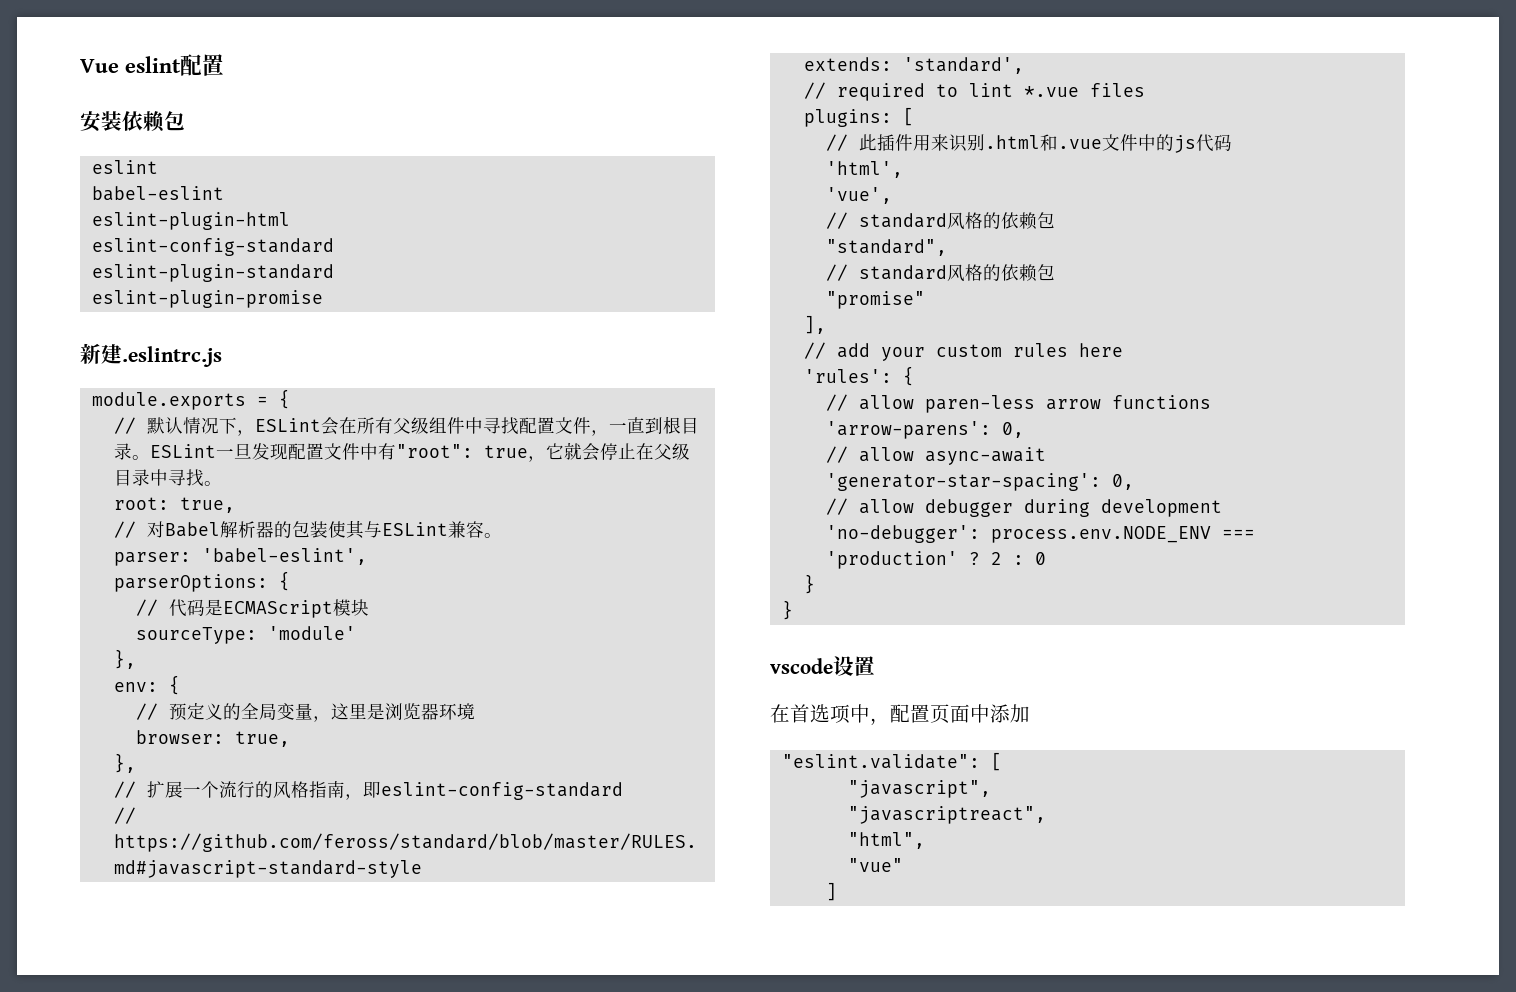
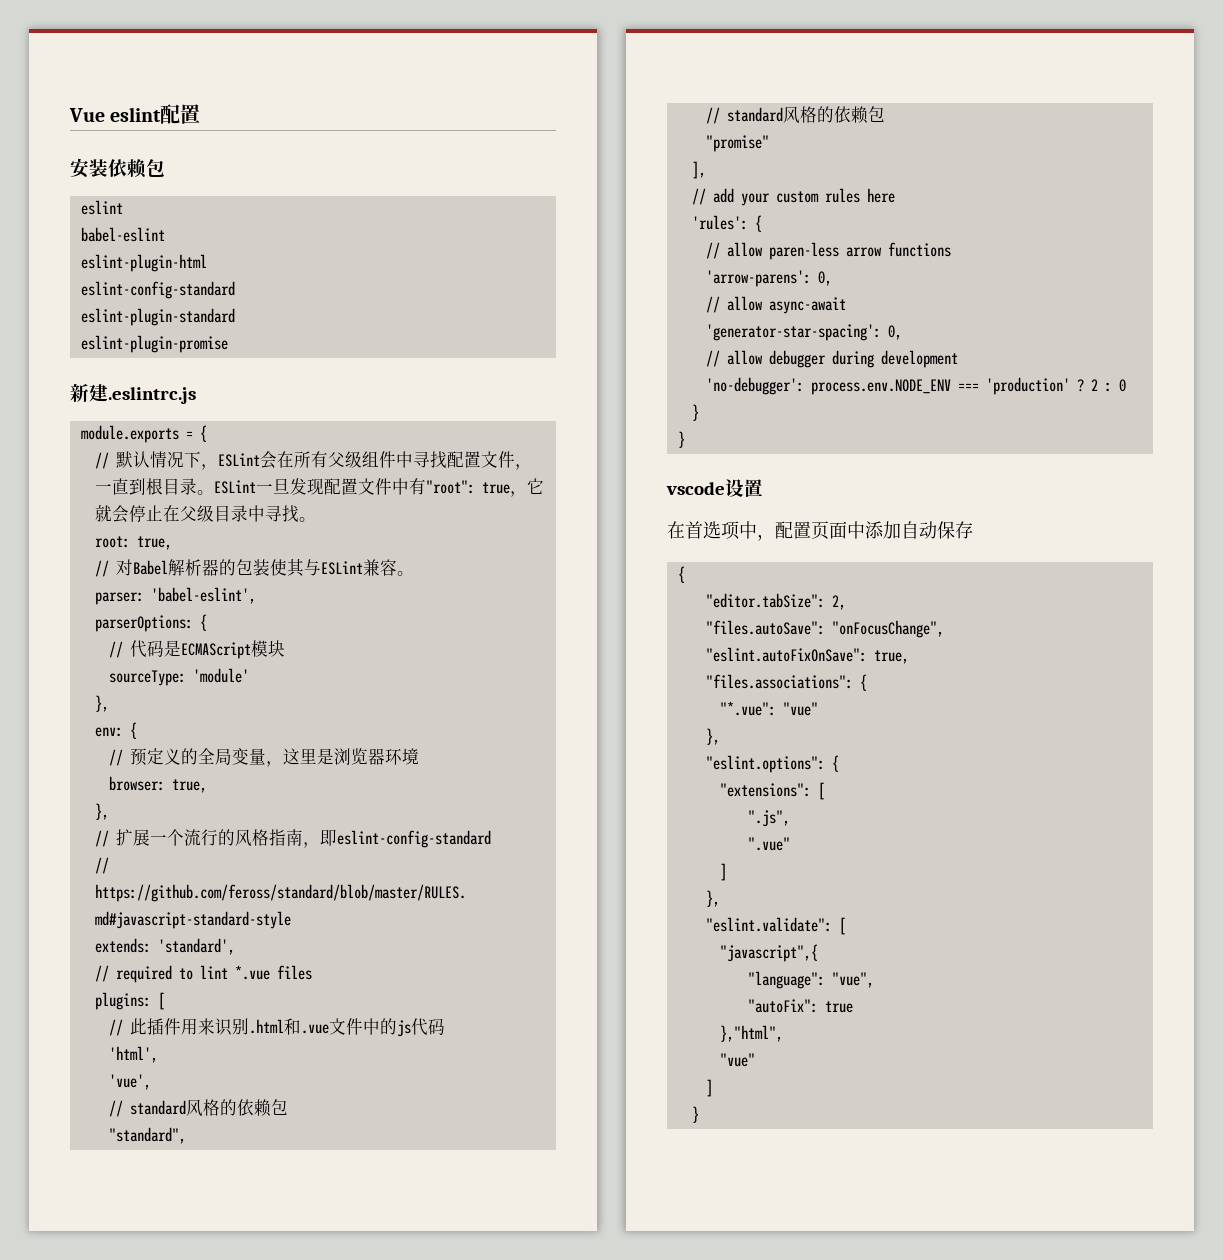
[781,752,1002,771] [847,780,991,798] [847,806,1046,824] [847,832,925,849] // "eslint.validate": [ // "javascript", // "javascriptreact", // "html", -> [901,521,973,539] [677,566,685,583] [705,593,846,610] [705,620,944,638] [705,647,909,664] [705,674,867,691] [719,701,818,716] [705,728,720,745] [705,755,839,773] [719,782,825,800] [747,810,790,827] [747,837,790,851] [719,863,727,881] [705,890,720,907] [705,917,846,935] [719,944,818,962] [747,971,874,989] [747,999,853,1013] [719,1025,783,1042] 自动保存 // { // "editor.tabSize": 2, // "files.autoSave": "onFocusChange", // "eslint.autoFixOnSave": true, // "files.associations": { // "*.vue": "vue" // }, // "eslint.options": { // "extensions": [ // ".js", // ".vue" // ] // }, // "eslint.validate": [ // "javascript",{ // "language": "vue", // "autoFix": true // },"html",
(837, 891) none -> [691,1106,699,1123] // }

